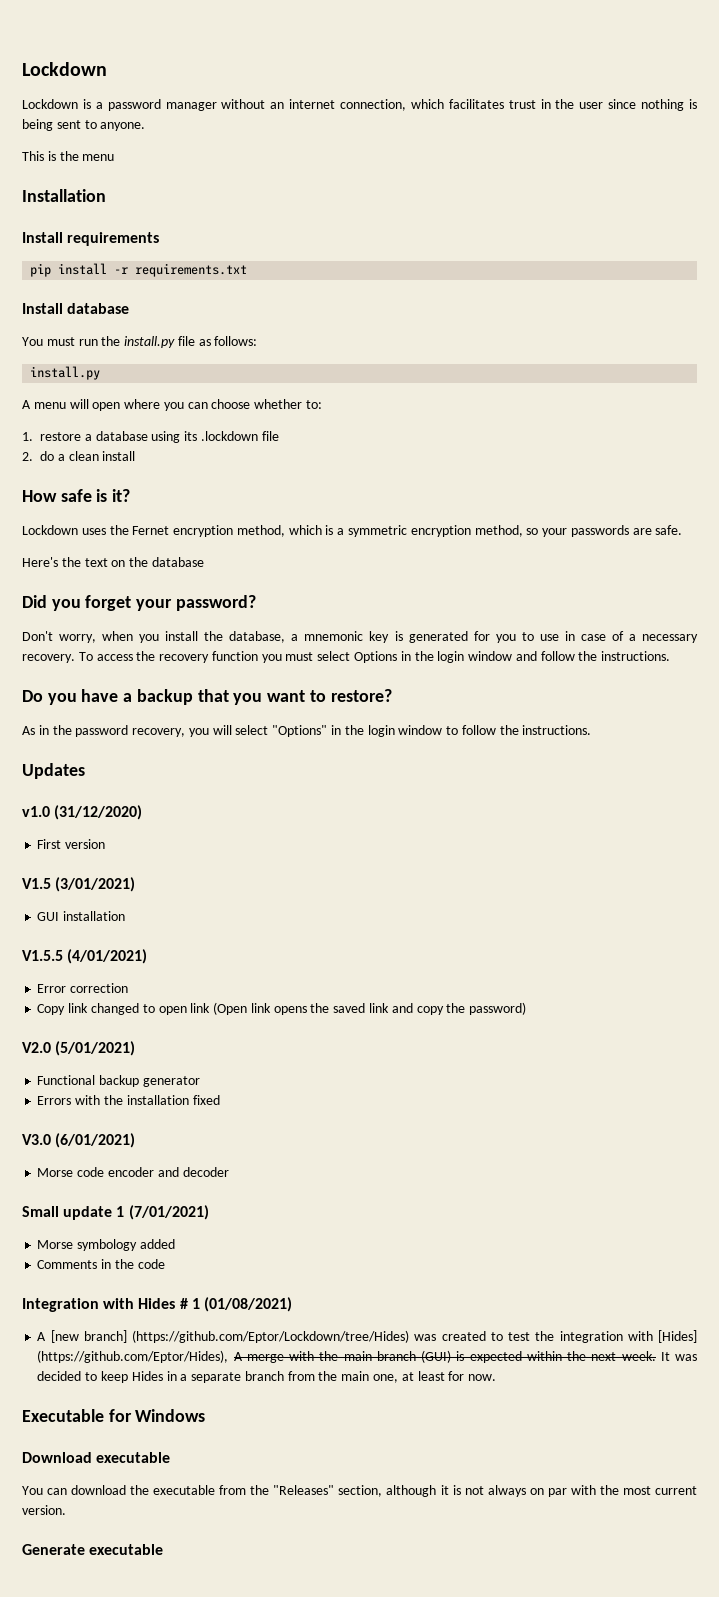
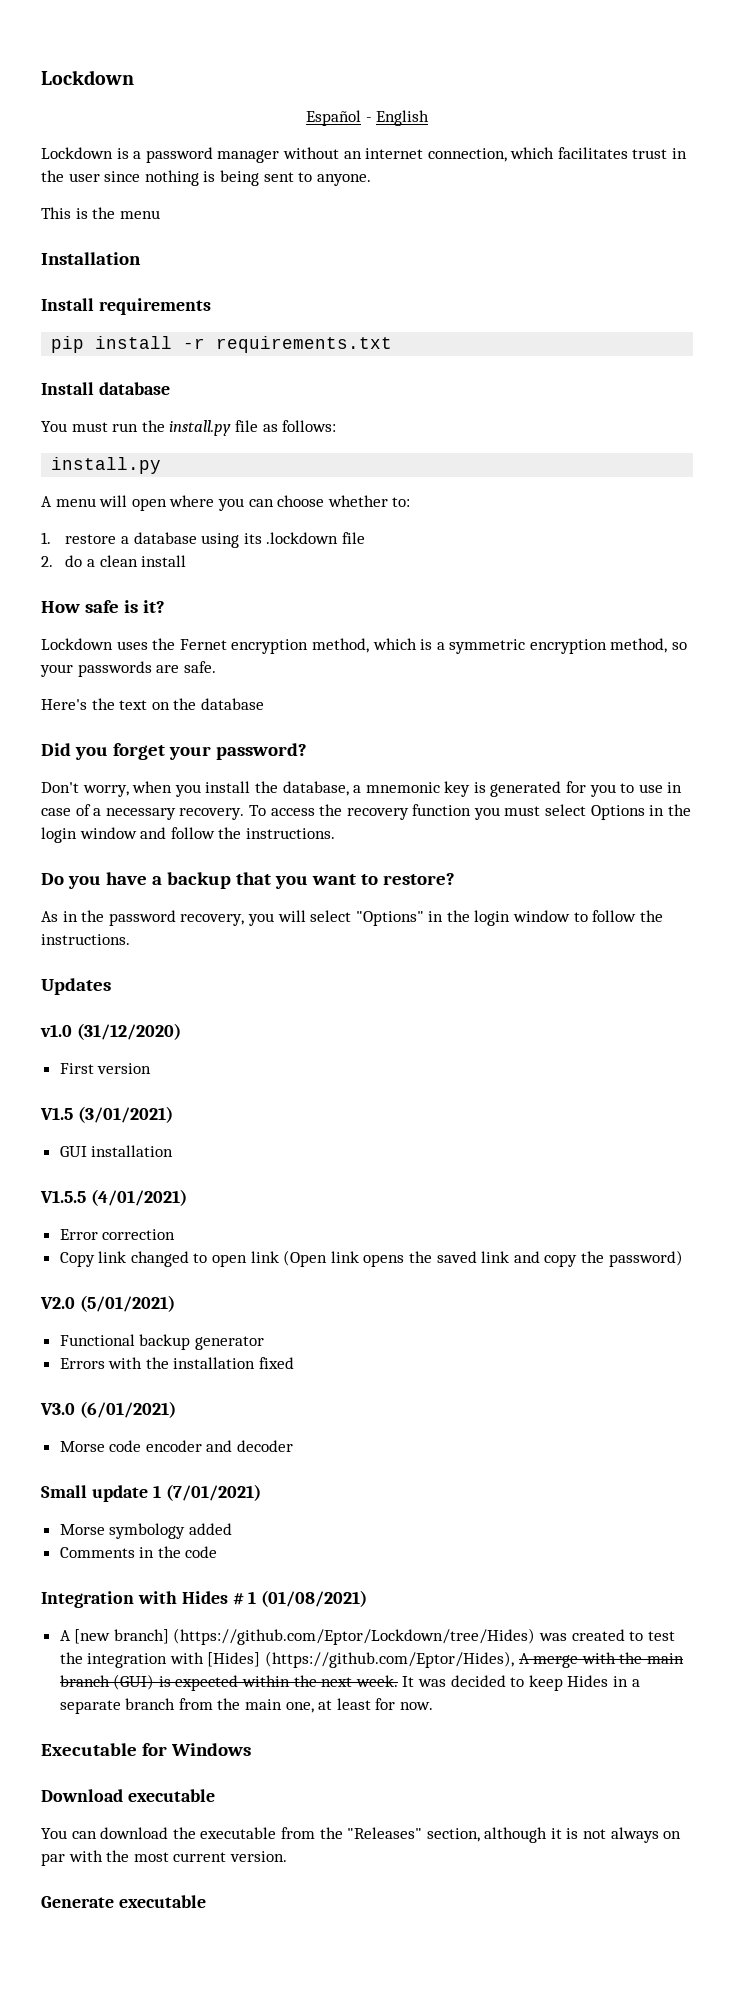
[22,62,107,76] Lockdown -> [41,70,134,85] [305,110,430,126] Lockdown // Español - English

